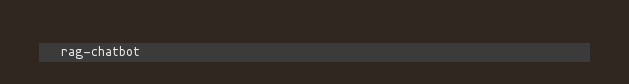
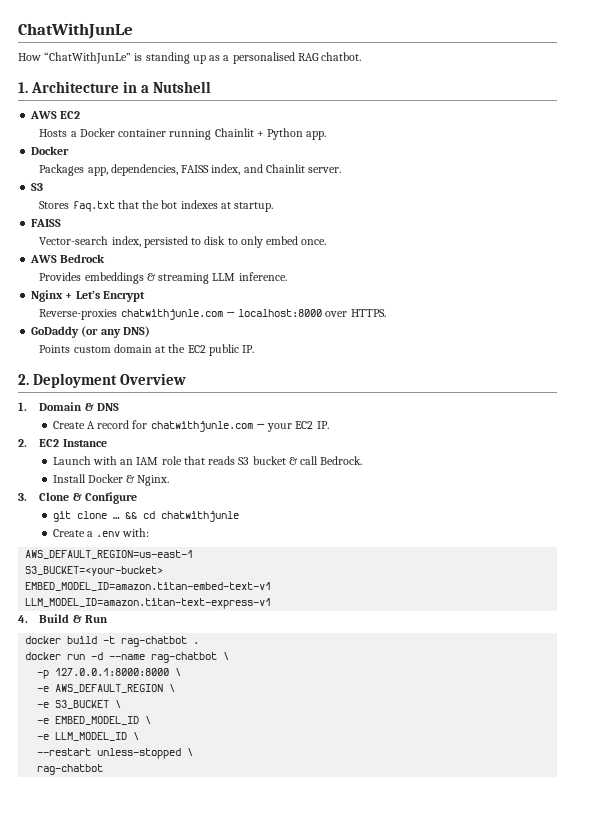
(61, 52) none -> [18,23,133,39] [18,52,362,64] [18,81,212,93] [30,111,81,119] [39,128,327,140] [31,146,70,155] [39,164,342,176] [31,183,44,191] [39,200,274,212] [31,219,62,227] [39,236,327,248] [30,254,106,263] [39,272,287,284] [31,290,145,302] [39,309,386,320] [31,326,150,338] [39,344,255,356] [18,373,187,388] [18,402,119,411] [52,420,329,432] [18,439,107,447] [52,456,363,465] [52,474,170,486] [18,492,137,504] [52,511,239,522] [52,528,150,537] [25,550,194,559] [25,566,164,576] [25,582,272,591] [25,598,272,609] [18,614,108,623] [25,636,200,647] [25,652,230,663] [37,668,182,679] [37,684,176,693] [37,700,122,709] [37,716,152,725] [37,732,140,741] [37,748,194,759] ChatWithJunLe // How “ChatWithJunLe” is standing up as a personalised RAG chatbot. // 1. Architecture in a Nutshell // AWS EC2 // Hosts a Docker container running Chainlit + Python app. // Docker // Packages app, dependencies, FAISS index, and Chainlit server. // S3 // Stores faq.txt that the bot indexes at startup. // FAISS // Vector-search index, persisted to disk to only embed once. // AWS Bedrock // Provides embeddings & streaming LLM inference. // Nginx + Let’s Encrypt // Reverse-proxies chatwithjunle.com → localhost:8000 over HTTPS. // GoDaddy (or any DNS) // Points custom domain at the EC2 public IP. // 2. Deployment Overview // 1. Domain & DNS // Create A record for chatwithjunle.com → your EC2 IP. // 2. EC2 Instance // Launch with an IAM role that reads S3 bucket & call Bedrock. // Install Docker & Nginx. // 3. Clone & Configure // git clone … && cd chatwithjunle // Create a .env with: // AWS_DEFAULT_REGION=us-east-1 // S3_BUCKET=<your-bucket> // EMBED_MODEL_ID=amazon.titan-embed-text-v1 // LLM_MODEL_ID=amazon.titan-text-express-v1 // 4. Build & Run // docker build -t rag-chatbot . // docker run -d --name rag-chatbot \ // -p 127.0.0.1:8000:8000 \ // -e AWS_DEFAULT_REGION \ // -e S3_BUCKET \ // -e EMBED_MODEL_ID \ // -e LLM_MODEL_ID \ // --restart unless-stopped \ //

